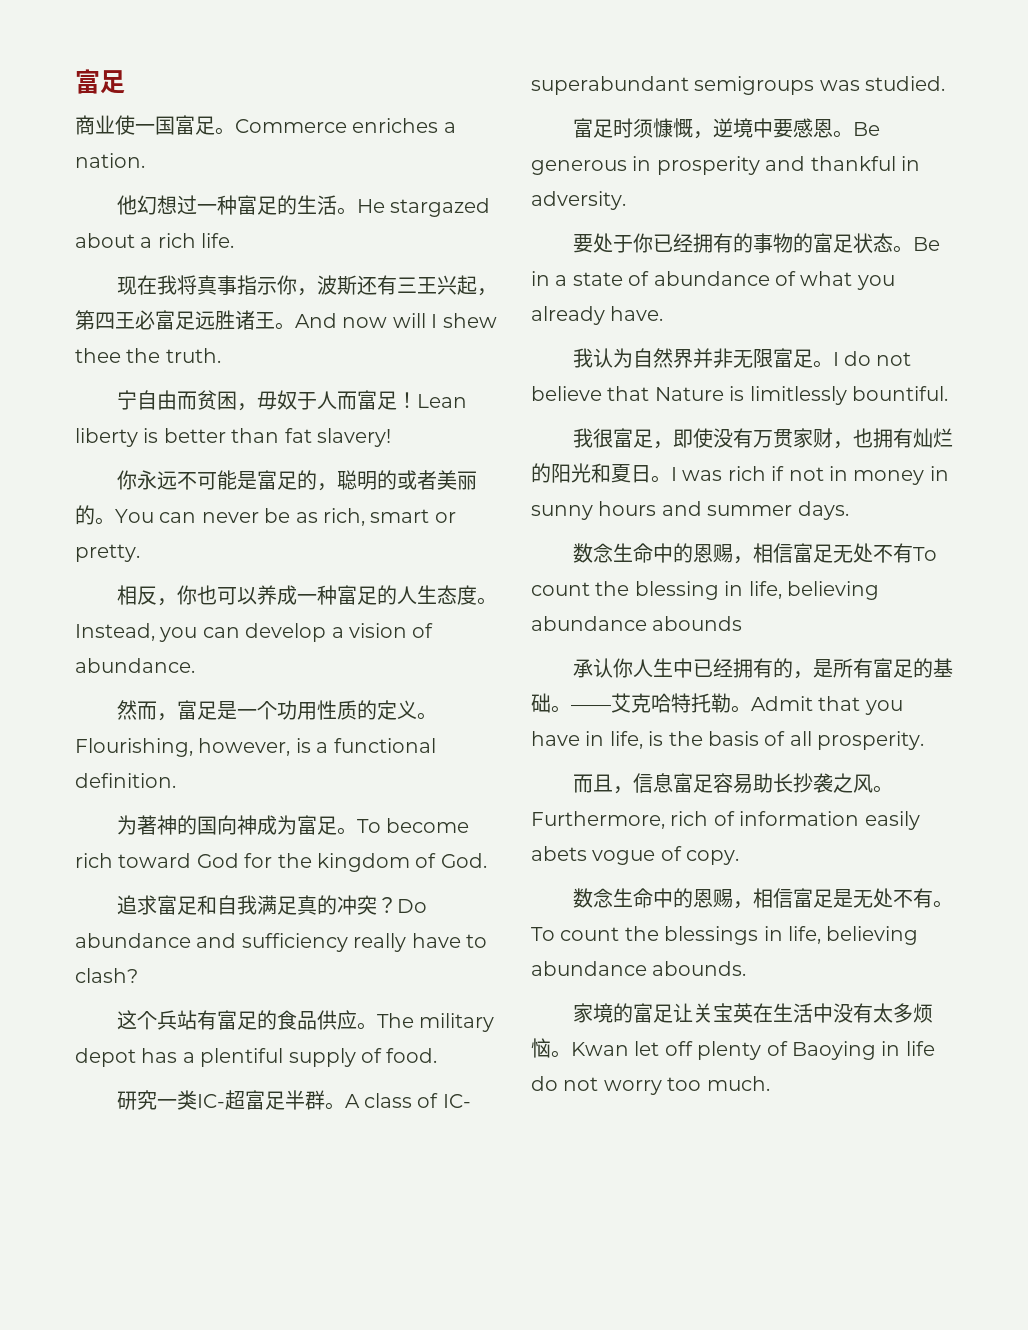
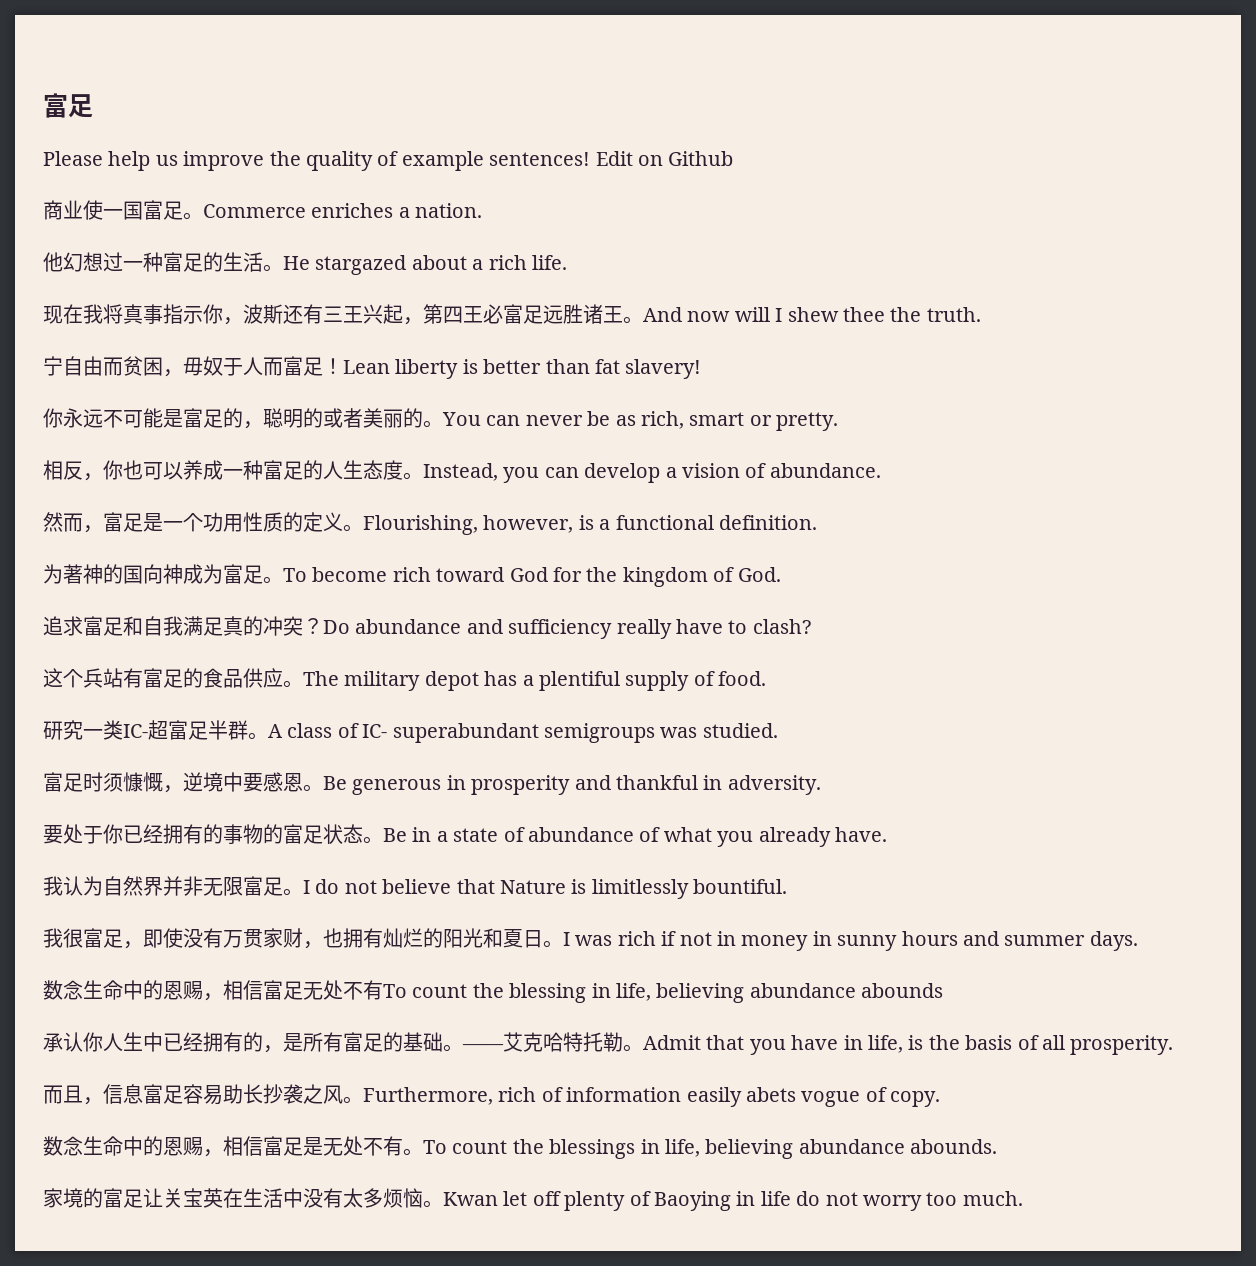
[75,69,125,94] 富足 -> [43,93,93,118] [43,151,734,171] 富足 // Please help us improve the quality of example sentences! Edit on Github

